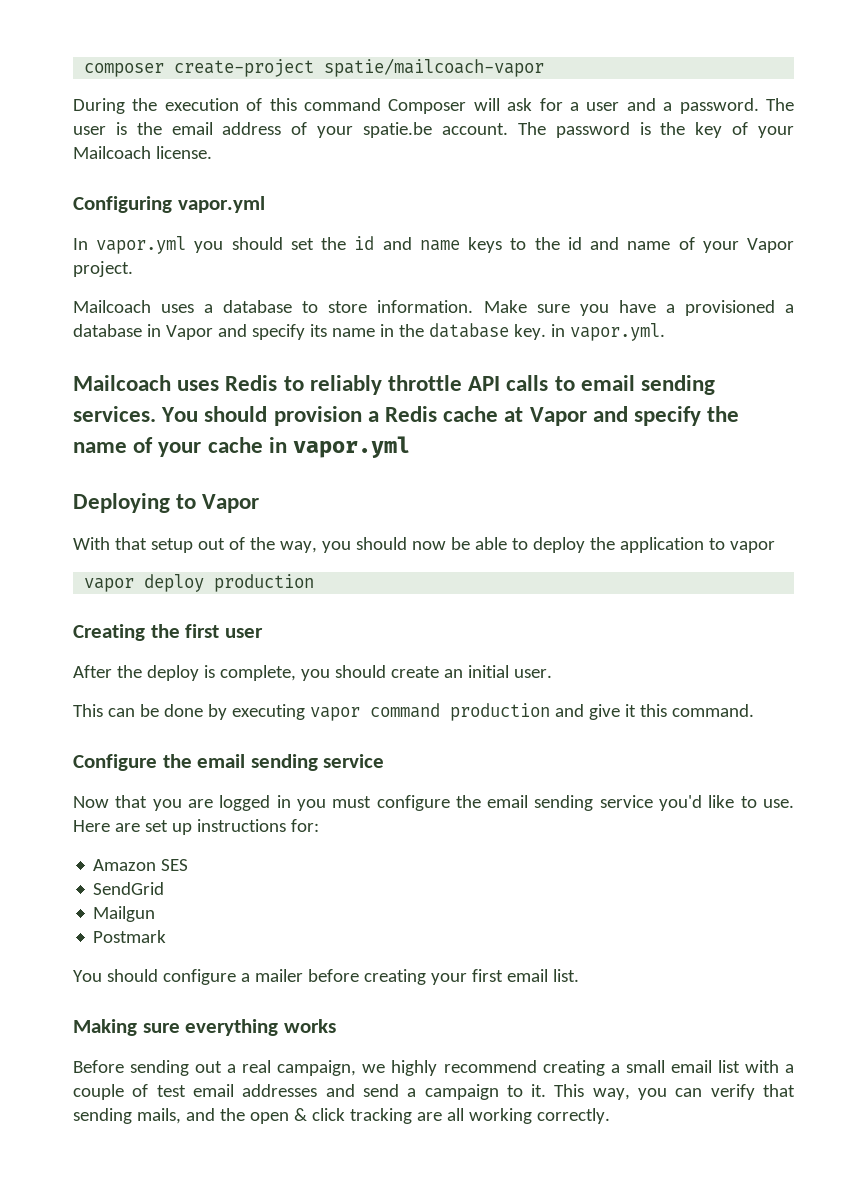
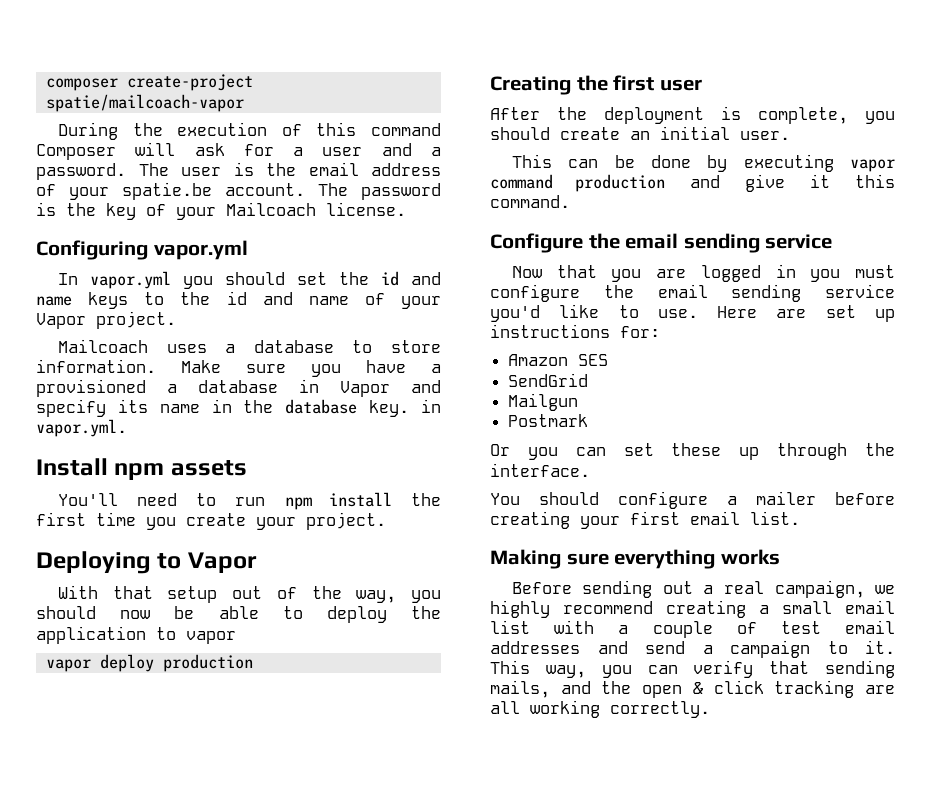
[73,375,716,395] [73,406,740,426] [73,436,411,458] Mailcoach uses Redis to reliably throttle API calls to email sending services. You should provision a Redis cache at Vapor and specify the name of your cache in vapor.yml -> [36,458,247,480] [57,492,442,510] [36,512,386,530] Install npm assets // You'll need to run npm install the first time you create your project.
[146,665,199,681] deploy -> [604,107,704,124] deployment
(167, 936) none -> [490,443,895,460] [490,463,590,477] // Or you can set these up through the interface.

